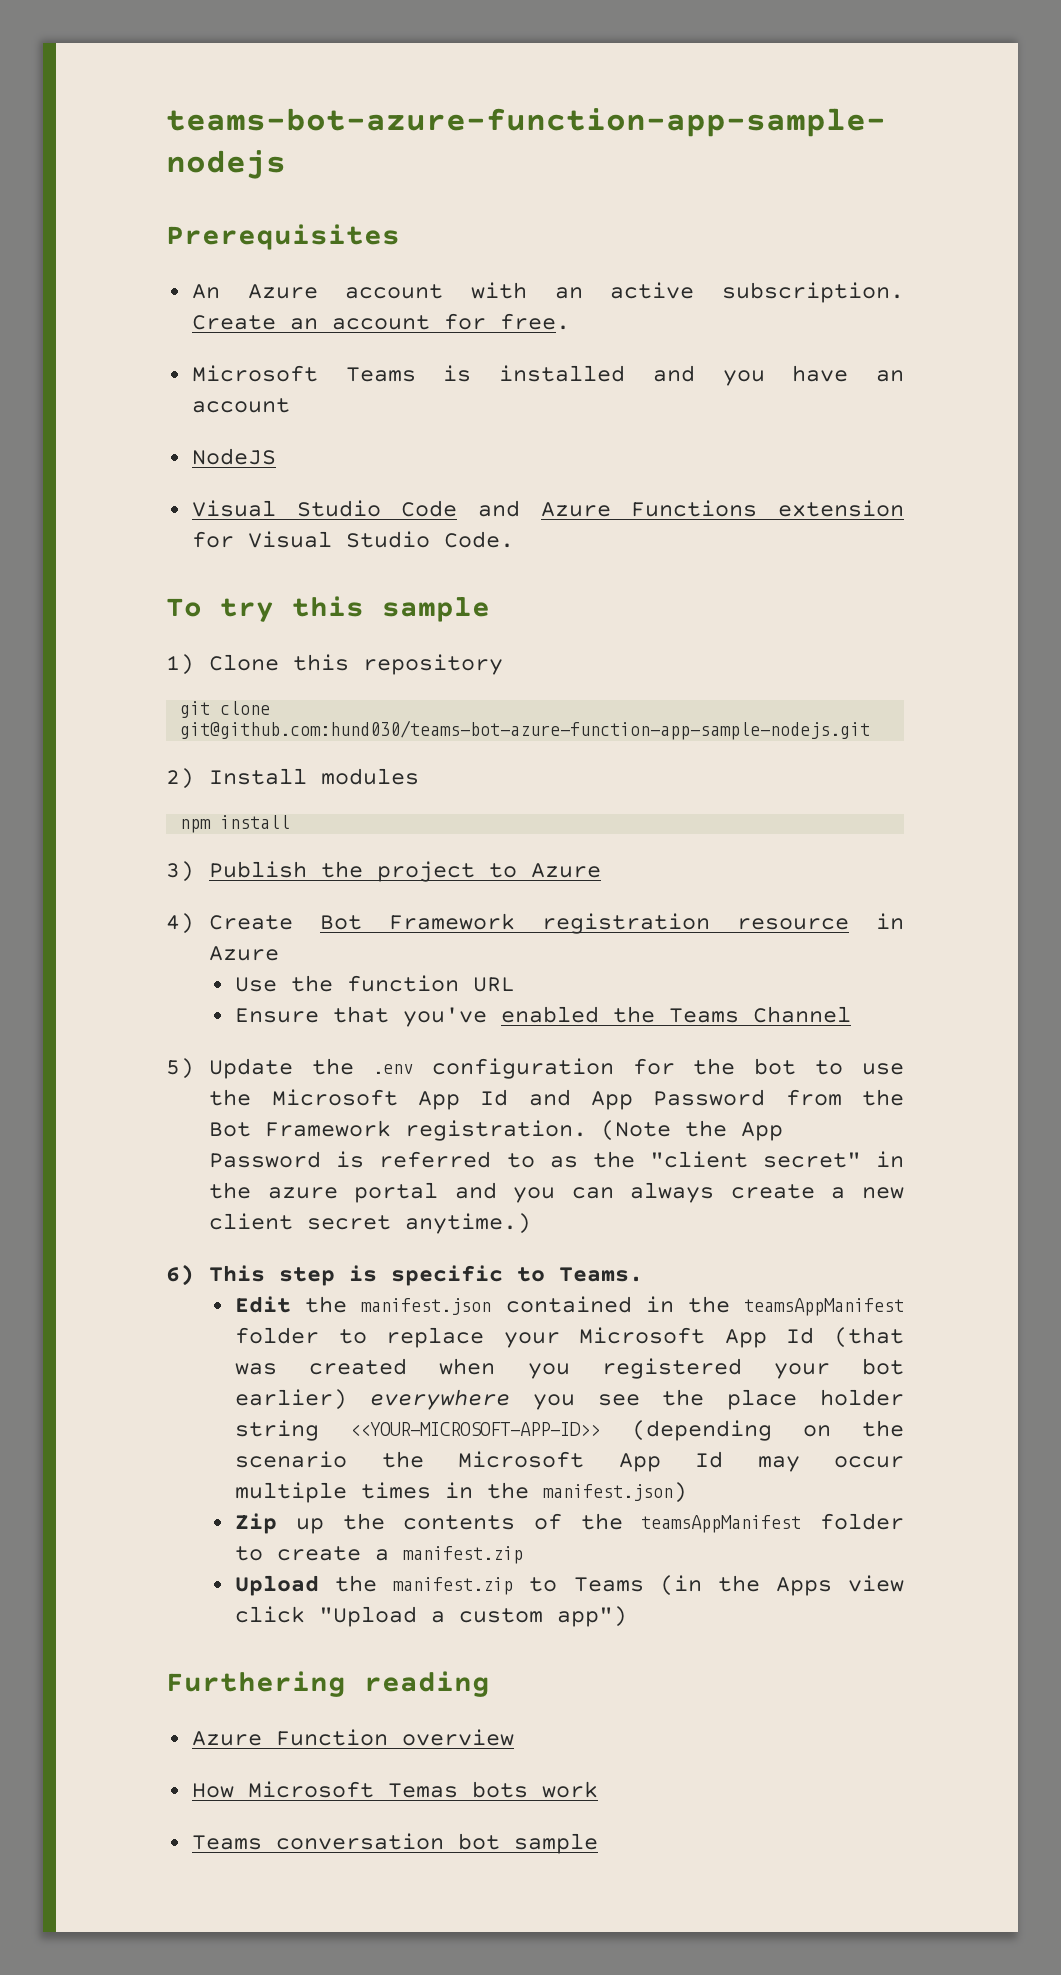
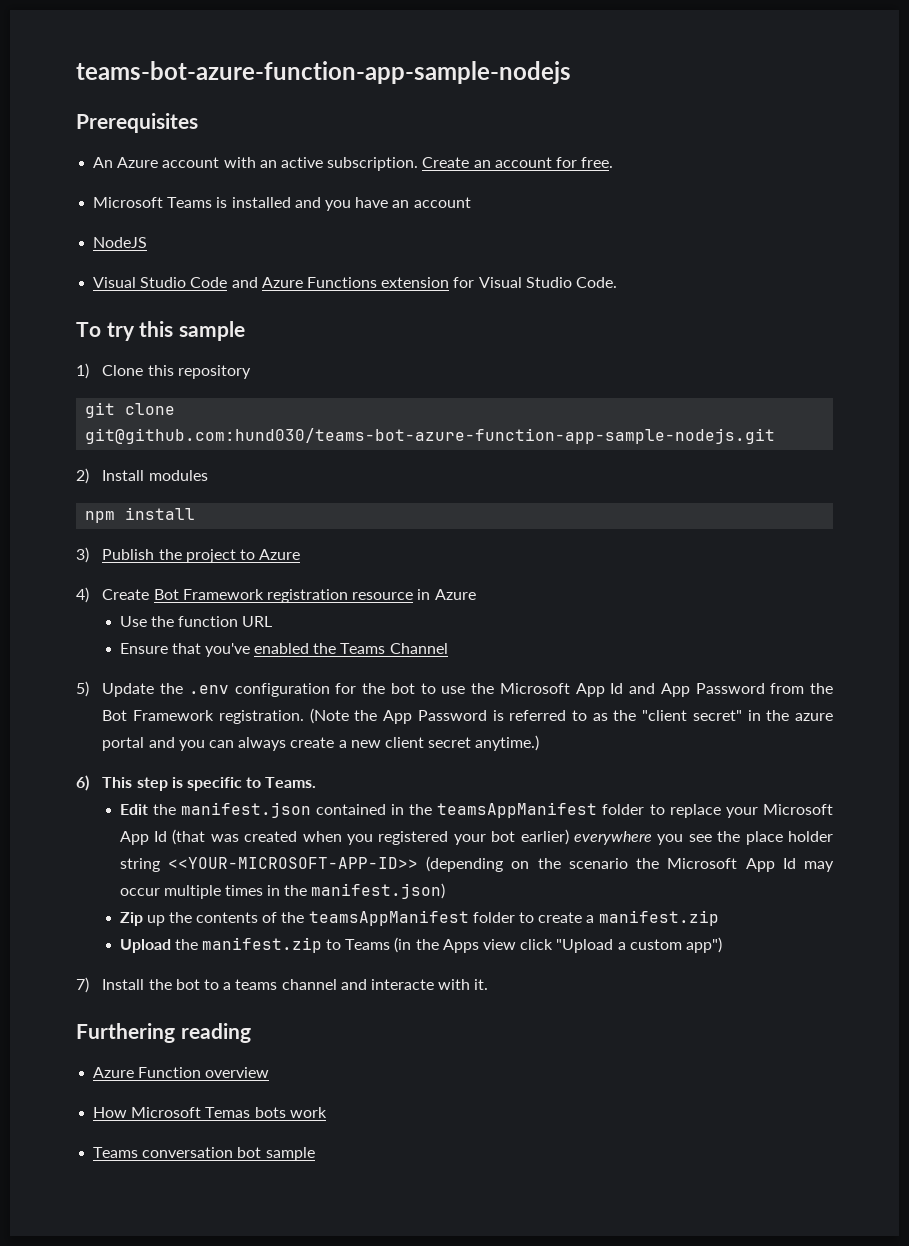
(628, 1616) none -> [76,977,489,993] // 7) Install the bot to a teams channel and interacte with it.

